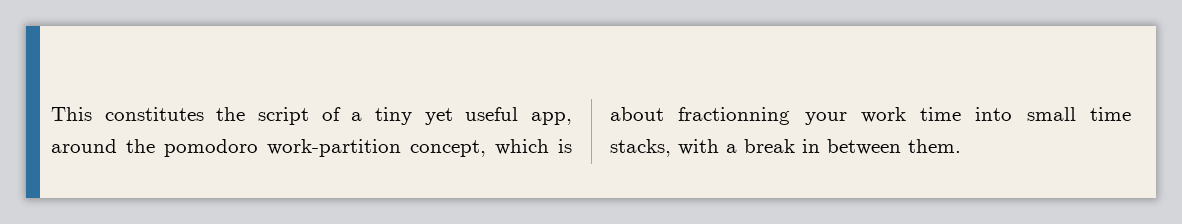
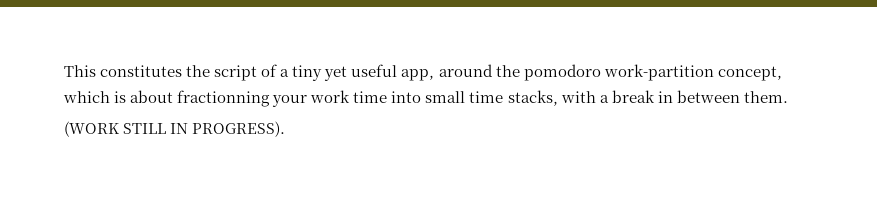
(961, 146) none -> [64,121,286,137] // (WORK STILL IN PROGRESS).

